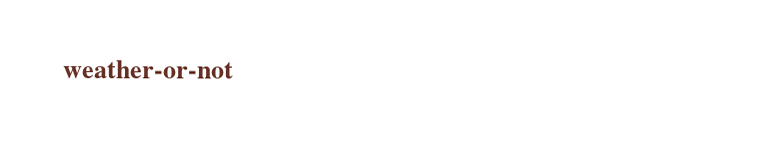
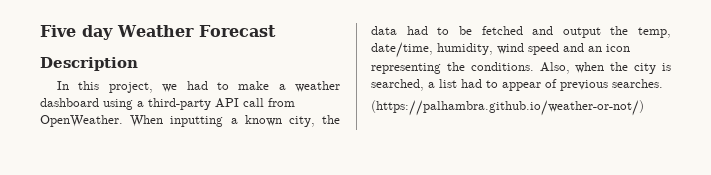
[62,60,234,79] weather-or-not -> [40,25,276,40] [40,57,138,71] [57,81,341,93] [40,98,295,110] [40,115,340,127] [371,26,671,38] [371,42,630,58] [371,62,671,74] [371,79,663,91] [371,100,644,116] Five day Weather Forecast // Description // In this project, we had to make a weather dashboard using a third-party API call from OpenWeather. When inputting a known city, the data had to be fetched and output the temp, date/time, humidity, wind speed and an icon representing the conditions. Also, when the city is searched, a list had to appear of previous searches. // (https://palhambra.github.io/weather-or-not/)

